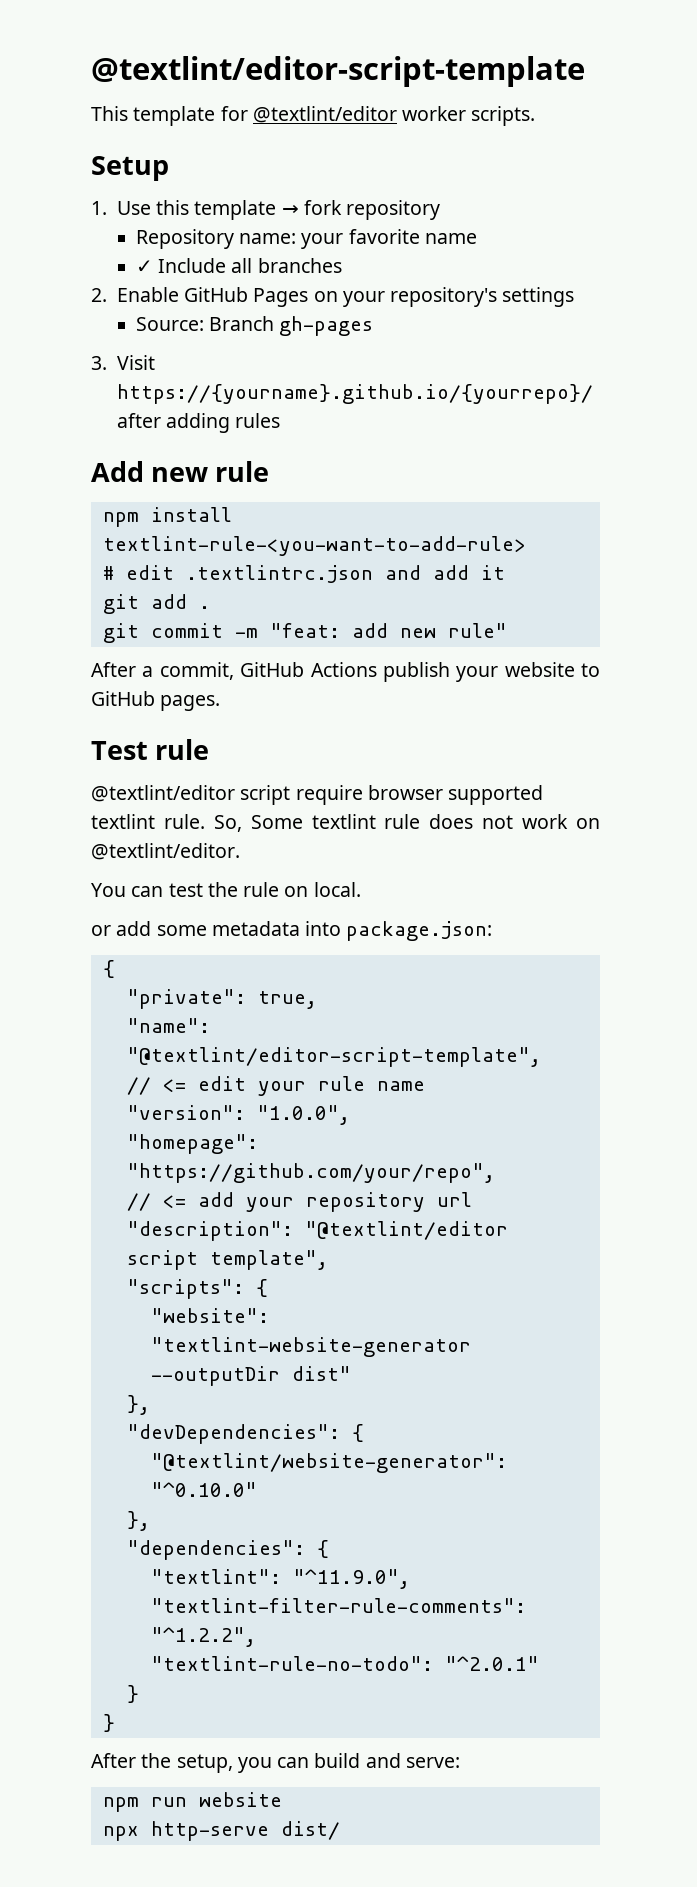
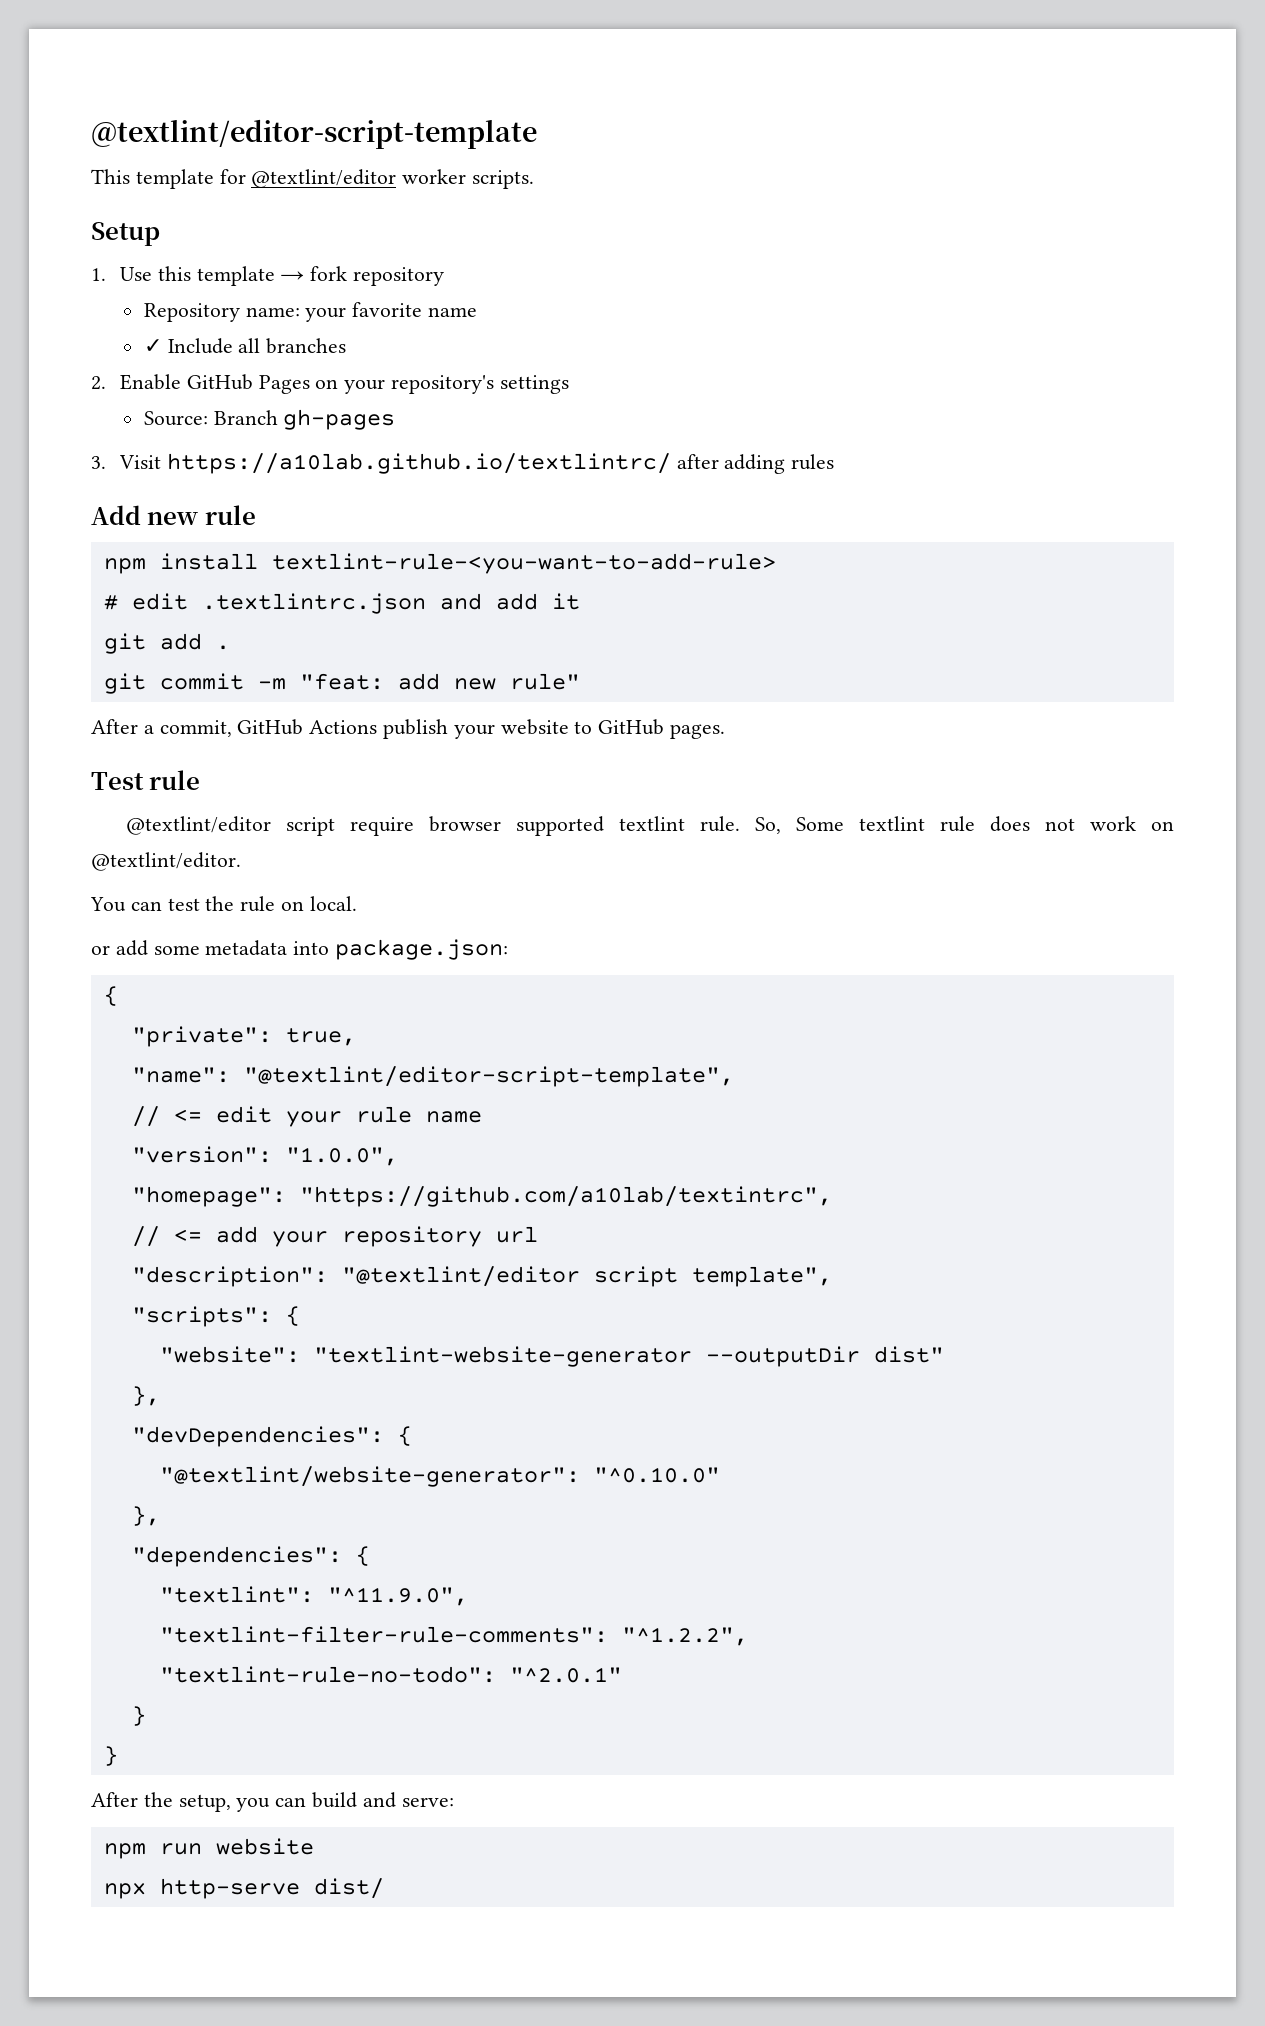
[116,384,593,404] https://{yourname}.github.io/{yourrepo}/ -> [166,453,671,474] https://a10lab.github.io/textlintrc/
[126,1163,495,1183] "https://github.com/your/repo", -> [299,1186,832,1207] "https://github.com/a10lab/textintrc",

